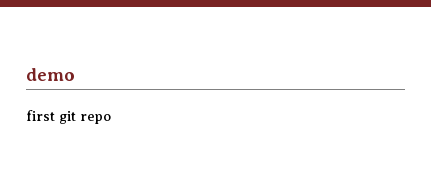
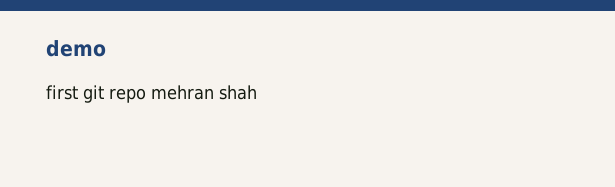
(111, 119) none -> [151,85,257,100] mehran shah

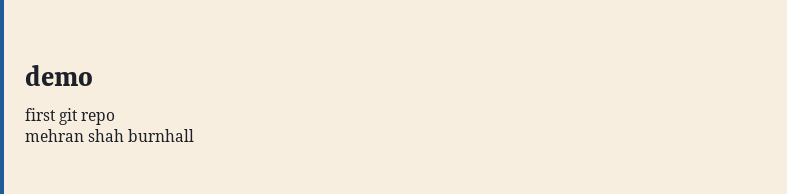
(146, 95) none -> (116, 118) //
(257, 92) none -> [128,129,195,142] burnhall

